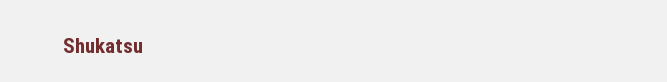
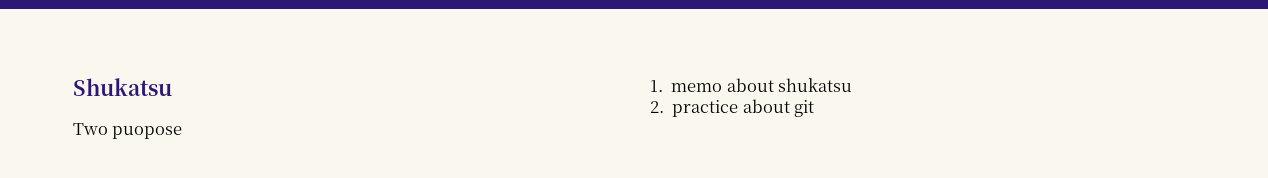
(143, 45) none -> [73,123,183,139] [650,78,853,92] [650,99,815,117] // Two puopose // 1. memo about shukatsu // 2. practice about git

